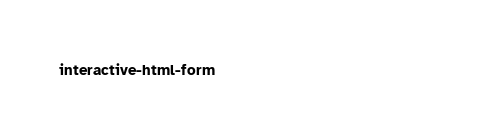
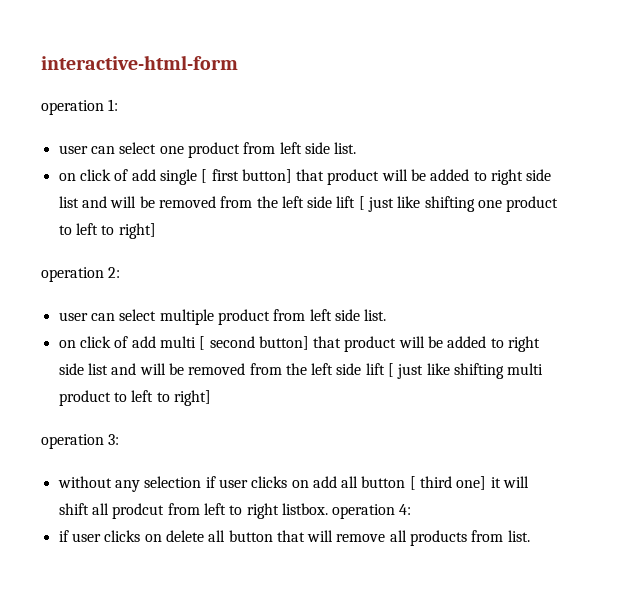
(215, 69) none -> [41,99,119,115] [58,142,357,158] [58,169,552,185] [58,196,559,212] [58,223,156,239] [41,267,121,282] [58,309,387,325] [58,336,541,352] [58,363,544,379] [58,390,211,406] [41,434,120,449] [57,476,530,492] [58,503,412,519] [58,530,530,546] // operation 1: // user can select one product from left side list. // on click of add single [ first button] that product will be added to right side list and will be removed from the left side lift [ just like shifting one product to left to right] // operation 2: // user can select multiple product from left side list. // on click of add multi [ second button] that product will be added to right side list and will be removed from the left side lift [ just like shifting multi product to left to right] // operation 3: // without any selection if user clicks on add all button [ third one] it will shift all prodcut from left to right listbox. operation 4: // if user clicks on delete all button that will remove all products from list.

